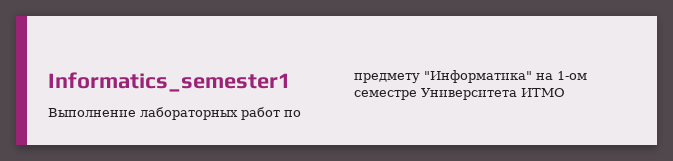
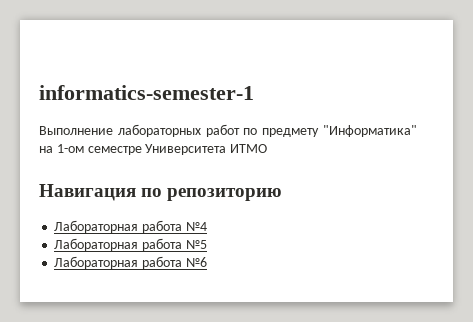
[48,72,291,92] Informatics_semester1 -> [39,85,254,100] informatics-semester-1
(565, 92) none -> [39,184,283,201] [54,220,207,233] [54,238,207,251] [54,256,207,269] // Навигация по репозиторию // Лабораторная работа №4 // Лабораторная работа №5 // Лабораторная работа №6

